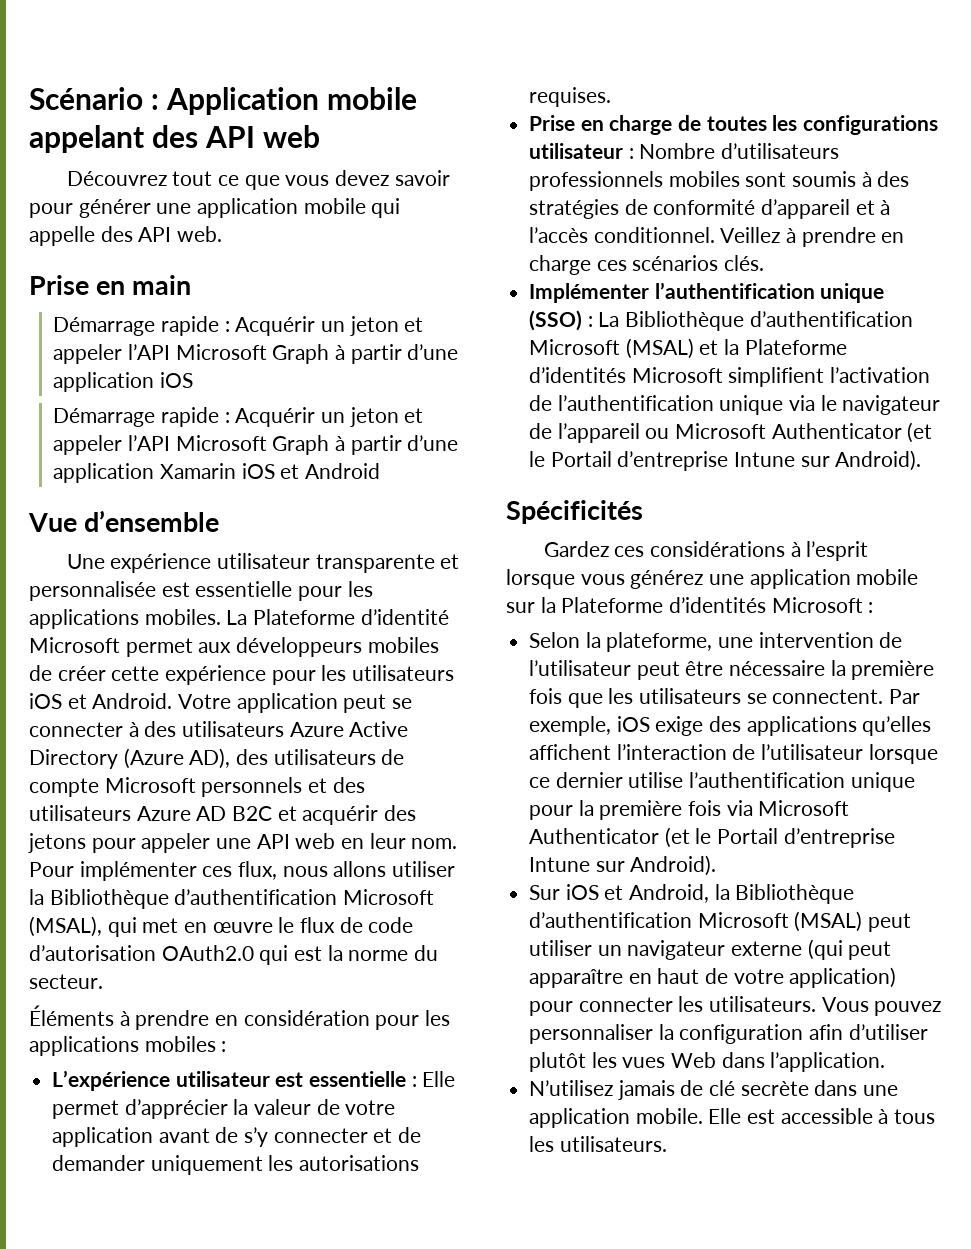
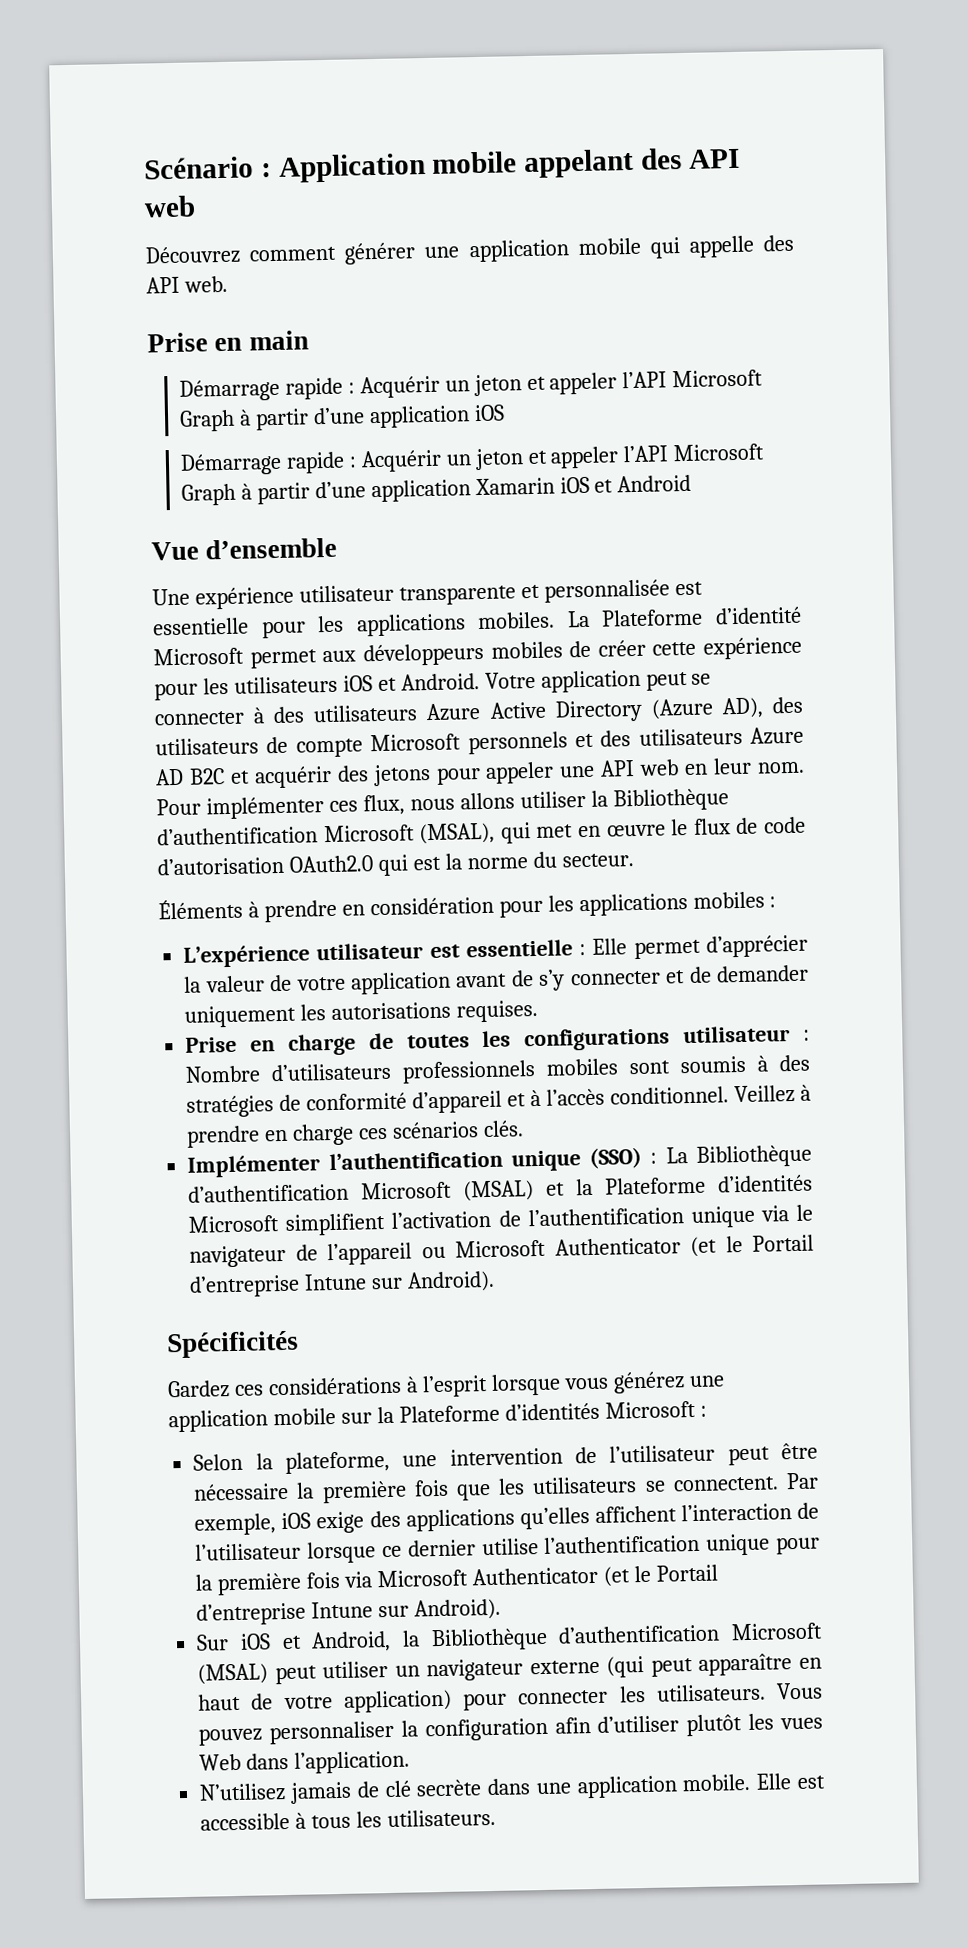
[172,170,450,190] [29,203,73,218] tout ce que vous devez savoir pour -> [249,246,338,262] comment

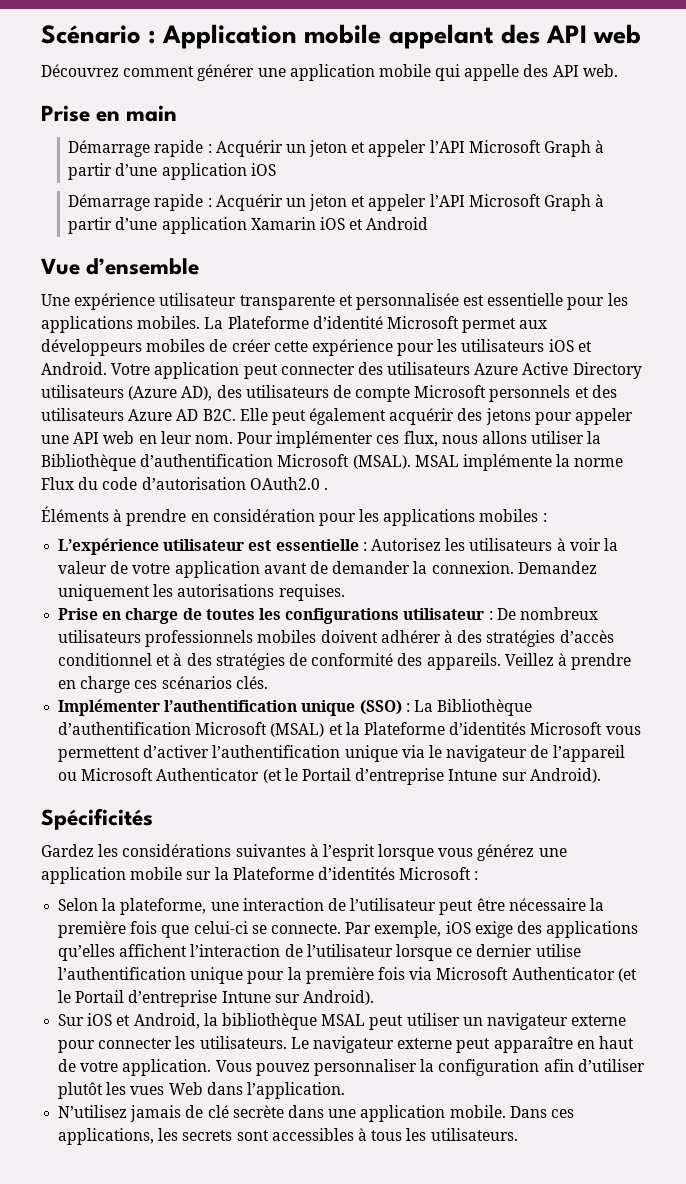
[691,673,712,685] [154,707,266,726] se connecter à -> [280,364,355,375] connecter
(643, 711) none -> [41,385,124,398] utilisateurs
[188,768,250,785] B2C et -> [202,408,387,425] B2C. Elle peut également
[419,816,807,845] [157,851,634,877] (MSAL), qui met en œuvre le flux de code d’autorisation OAuth2.0 qui est la norme du secteur. -> [352,454,624,471] [41,477,328,490] (MSAL). MSAL implémente la norme Flux du code d’autorisation OAuth2.0 .
[592,934,808,960] Elle permet d’apprécier -> [370,538,601,551] Autorisez les utilisateurs à voir
[538,964,809,991] s’y connecter et de demander -> [332,561,597,574] demander la connexion. Demandez
[185,1055,747,1084] Nombre d’utilisateurs professionnels mobiles sont soumis -> [496,607,598,620] [58,630,614,647] [58,653,171,666] De nombreux utilisateurs professionnels mobiles doivent adhérer à des stratégies d’accès conditionnel et
[412,1086,730,1114] d’appareil et à l’accès conditionnel. -> [397,653,501,670] des appareils.
[285,1210,521,1236] simplifient l’activation de -> [605,726,641,735] [58,745,210,762] vous permettent d’activer
[233,1376,402,1396] ces considérations -> [98,844,306,857] les considérations suivantes
[449,1447,563,1466] intervention -> [242,898,324,911] interaction
[498,1476,779,1495] les utilisateurs se connectent. -> [193,921,341,934] celui-ci se connecte.
[430,1622,823,1652] [197,1663,269,1685] Bibliothèque d’authentification Microsoft (MSAL) -> [221,1013,366,1030] bibliothèque MSAL
[606,1655,645,1678] (qui -> [58,1036,453,1053] pour connecter les utilisateurs. Le navigateur externe
[343,1683,766,1713] application) pour connecter les utilisateurs. -> [122,1059,212,1076] application.
[756,1773,825,1790] [200,1812,291,1831] Elle est accessible -> [509,1106,574,1118] [58,1128,354,1145] Dans ces applications, les secrets sont accessibles

